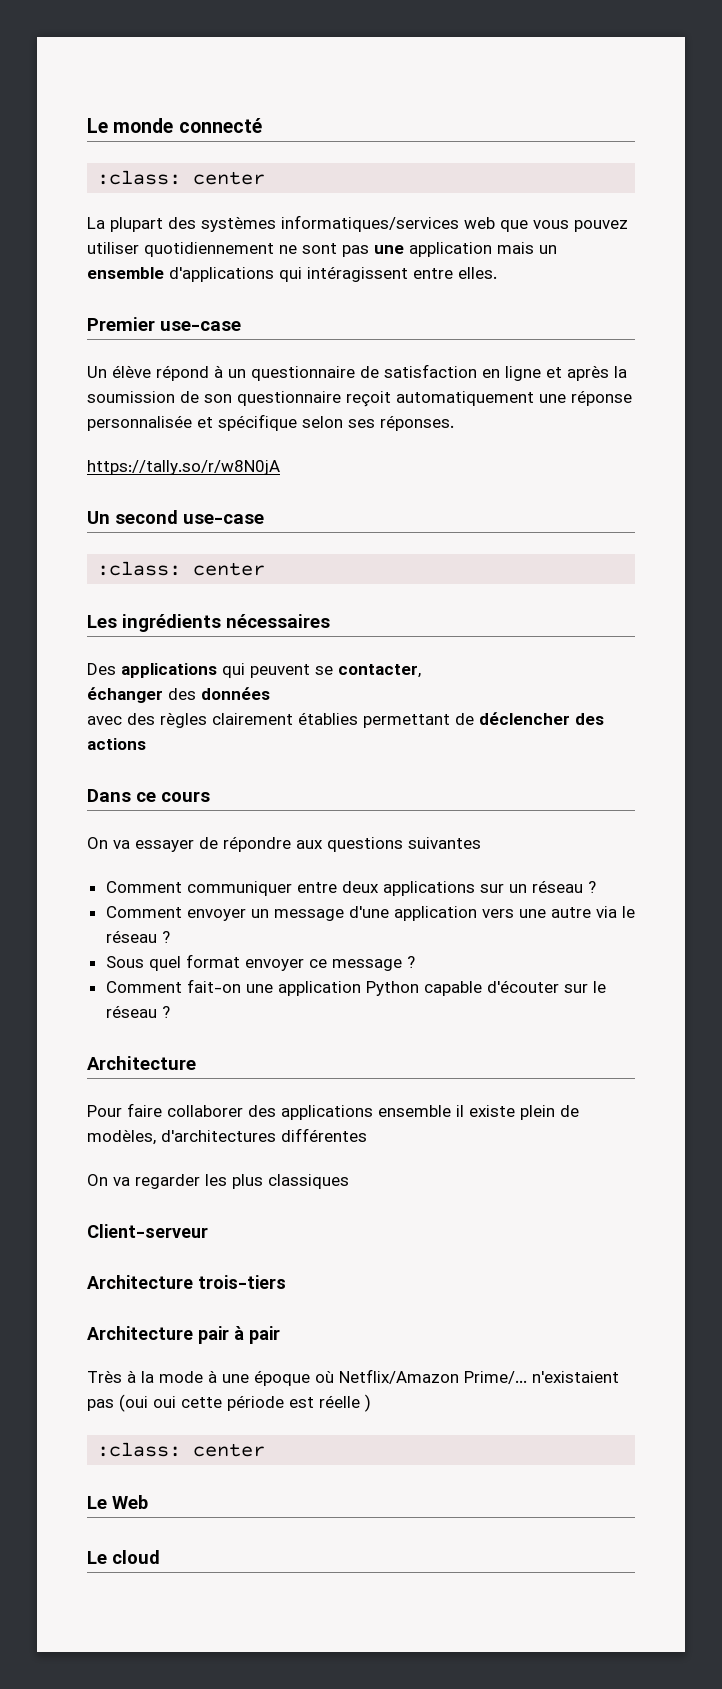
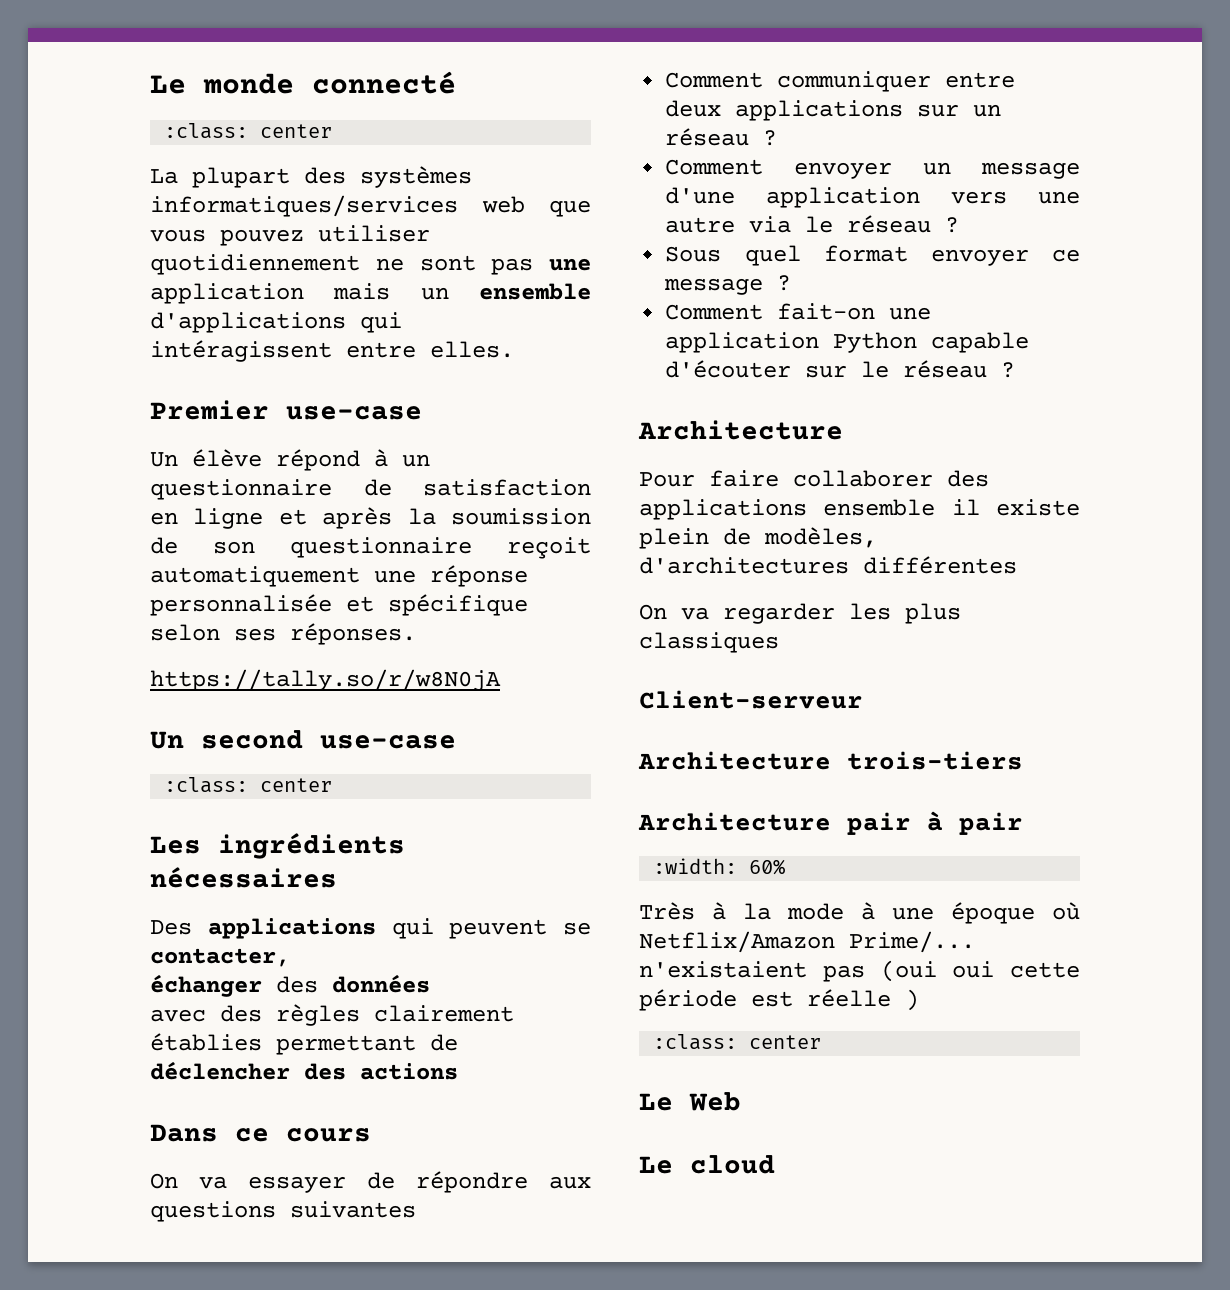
(280, 1335) none -> [653,858,786,875] // :width: 60%

